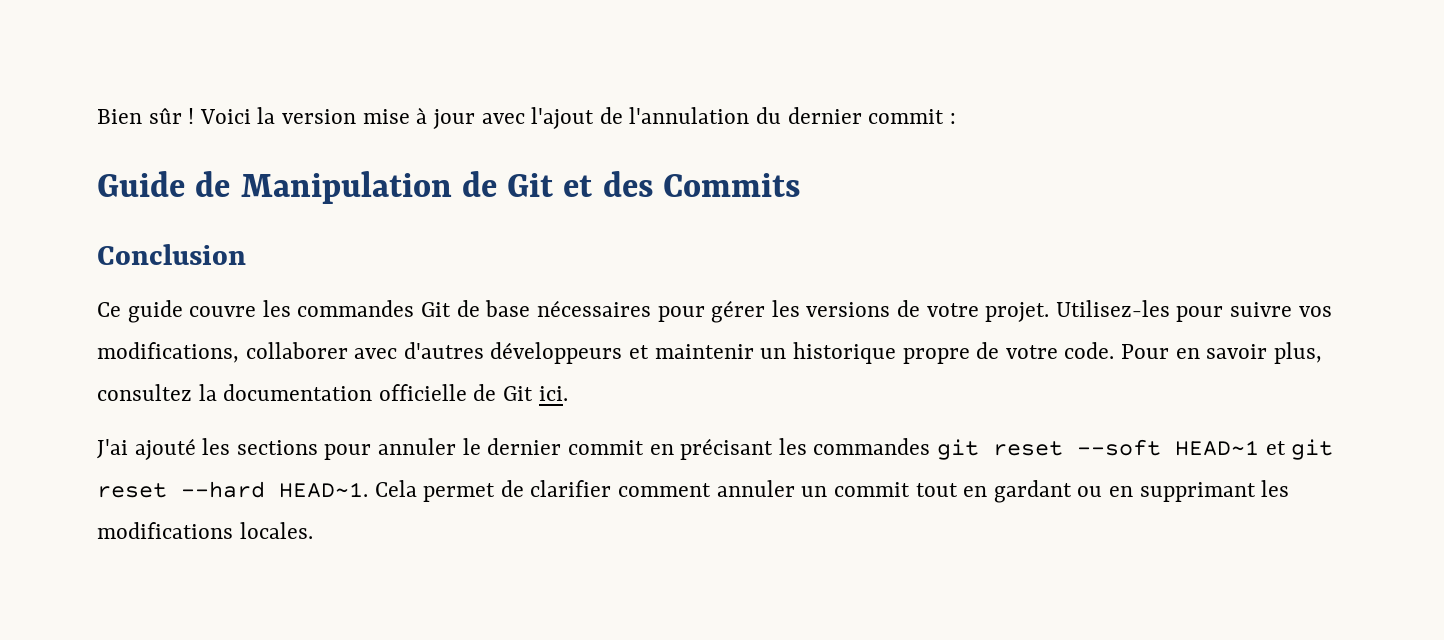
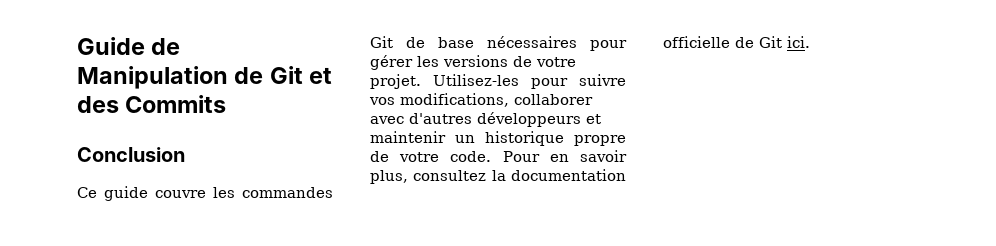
[97,107,956,129] Bien sûr ! Voici la version mise à jour avec l'ajout de l'annulation du dernier commit : // -> (77, 46) none
[97,438,1334,460] [97,480,1290,503] [97,522,313,539] // J'ai ajouté les sections pour annuler le dernier commit en précisant les commandes git reset --soft HEAD~1 et git reset --hard HEAD~1. Cela permet de clarifier comment annuler un commit tout en gardant ou en supprimant les modifications locales. -> (810, 42) none

